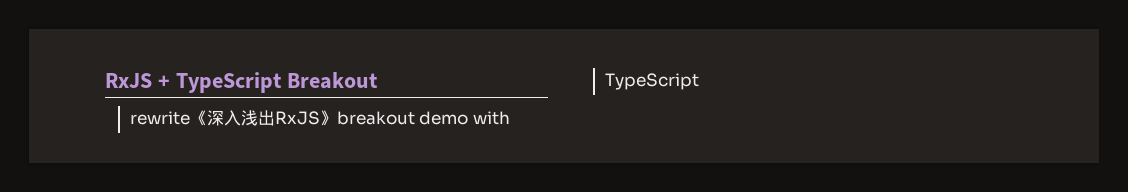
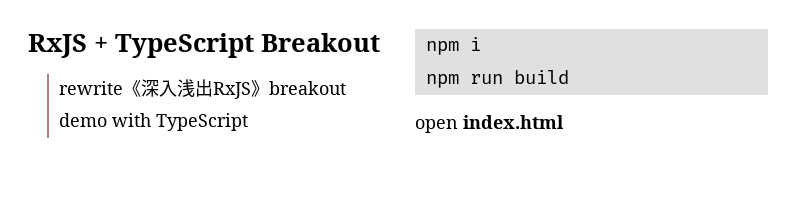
(699, 81) none -> [425,37,481,55] [425,70,569,88] [415,115,564,133] // npm i // npm run build // open index.html

